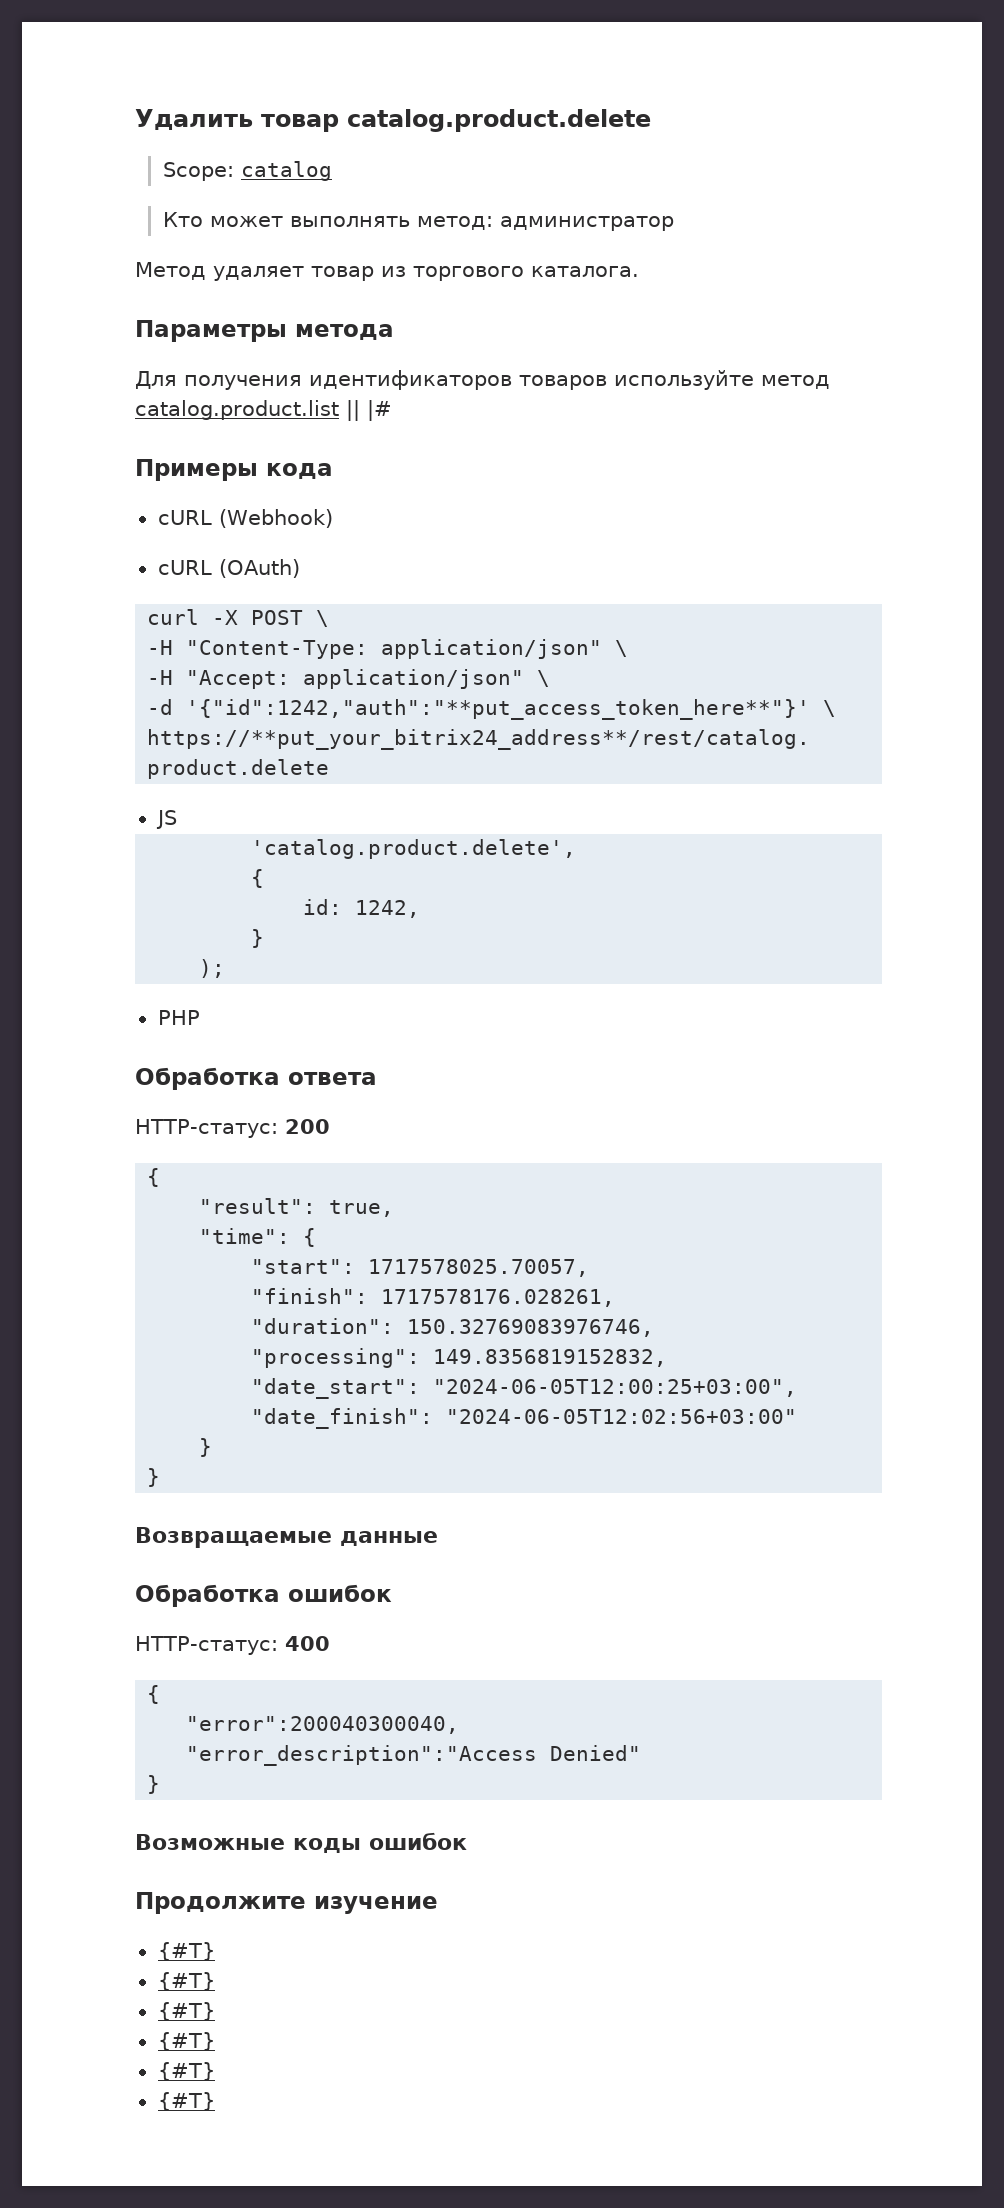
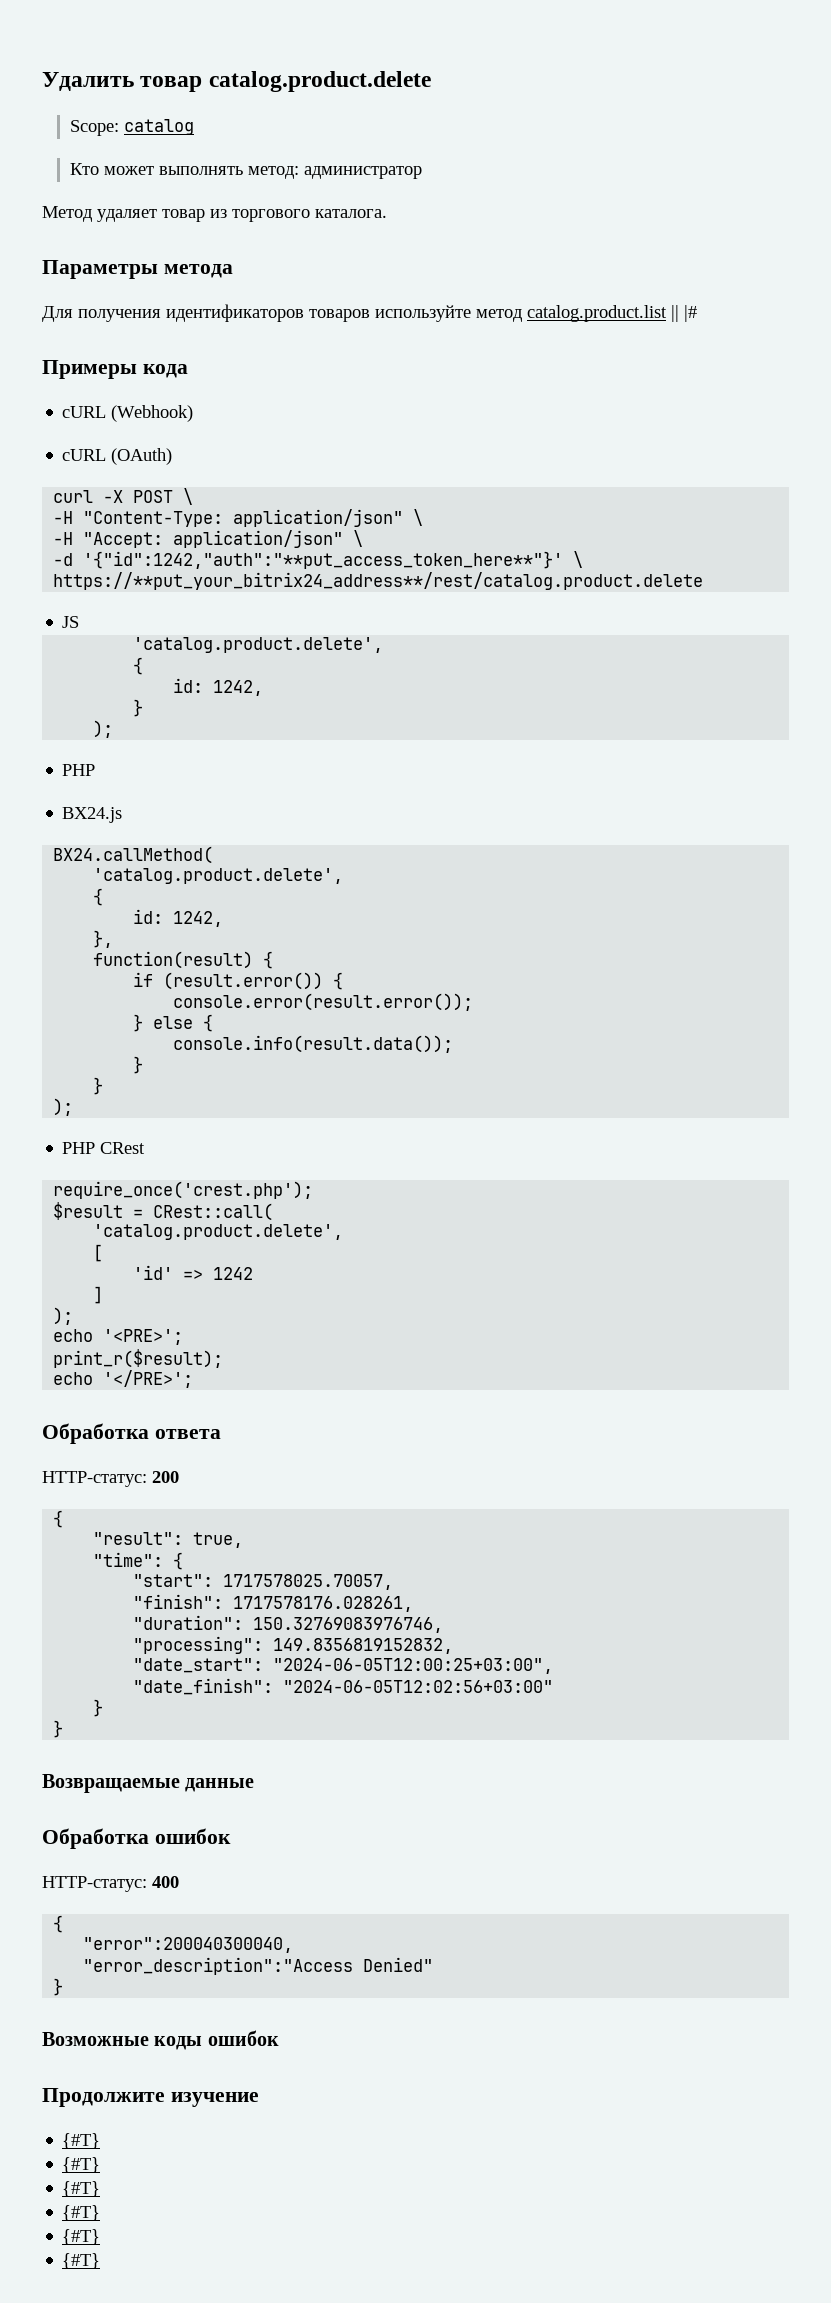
(200, 1017) none -> [62,807,123,823] [53,846,214,864] [93,868,344,884] [93,888,104,906] [133,909,224,927] [93,930,114,948] [93,951,274,969] [133,972,344,990] [173,993,474,1011] [133,1014,214,1032] [173,1035,454,1053] [133,1056,144,1074] [93,1077,104,1095] [53,1098,74,1116] [62,1142,146,1154] [53,1181,314,1199] [53,1202,274,1221] [93,1224,344,1240] [93,1244,104,1262] [133,1265,254,1280] [93,1286,104,1304] [53,1307,74,1325] [53,1329,184,1345] [53,1349,224,1368] [53,1370,194,1388] // BX24.js // BX24.callMethod( // 'catalog.product.delete', // { // id: 1242, // }, // function(result) { // if (result.error()) { // console.error(result.error()); // } else { // console.info(result.data()); // } // } // ); // PHP CRest // require_once('crest.php'); // $result = CRest::call( // 'catalog.product.delete', // [ // 'id' => 1242 // ] // ); // echo '<PRE>'; // print_r($result); // echo '</PRE>';

